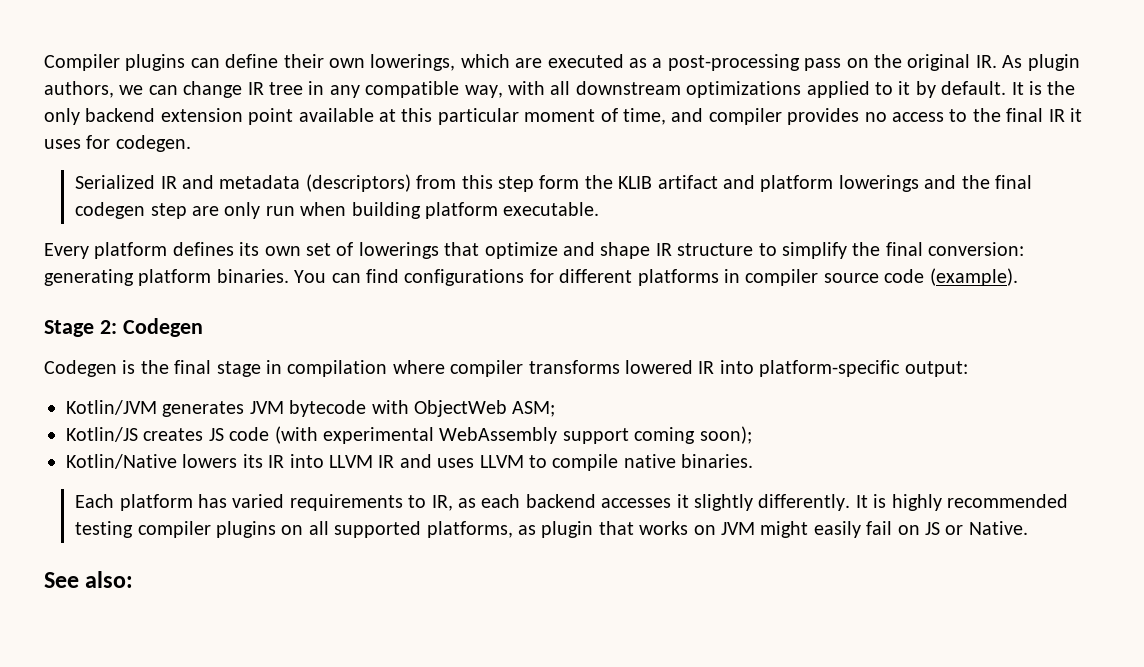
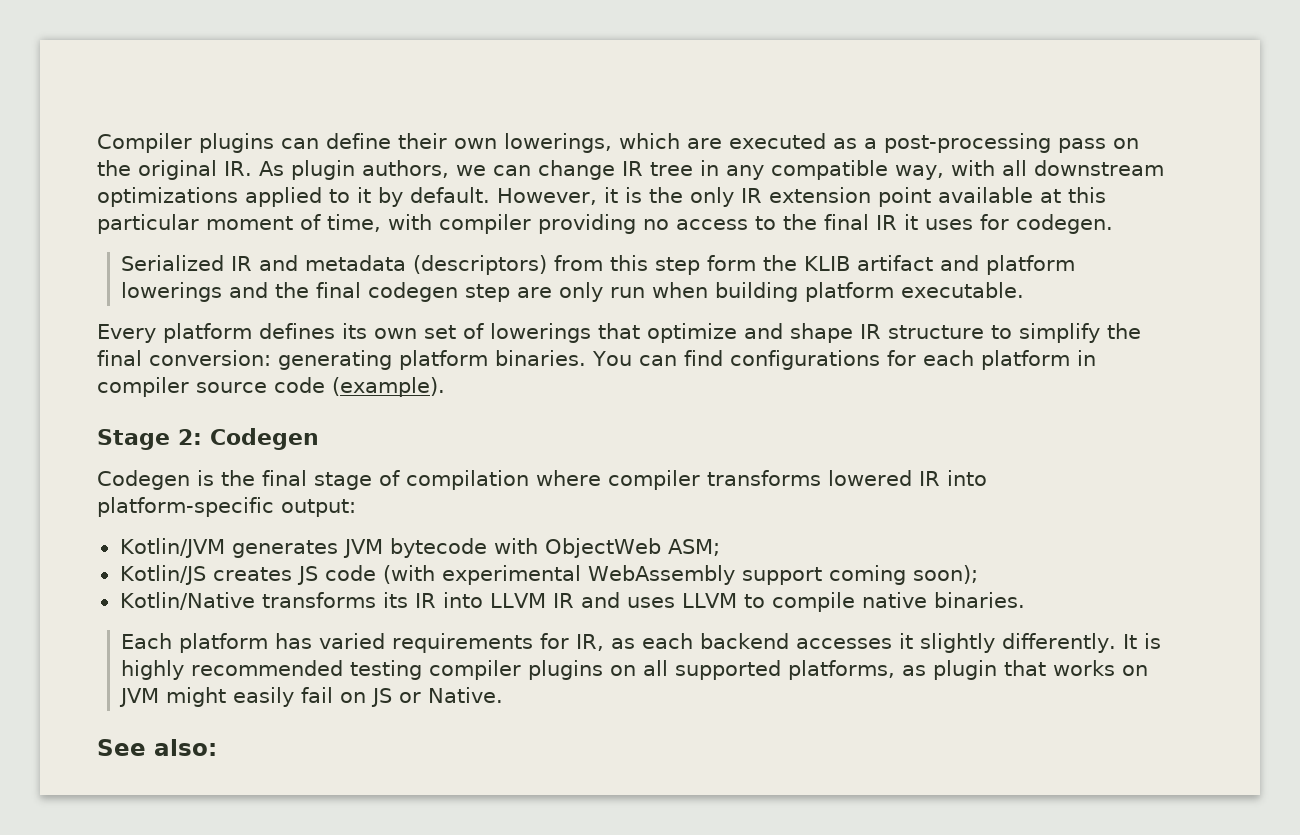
[1011,82,1024,95] It -> [497,187,618,205] However, it
[85,108,156,122] backend -> [741,188,762,203] IR
[671,108,860,125] and compiler provides -> [388,214,636,234] with compiler providing
[559,269,719,286] different platforms -> [922,350,1070,370] each platform
[266,360,282,374] in -> [379,470,400,486] of
[182,454,238,468] lowers -> [261,592,376,608] transforms
[408,495,427,508] to -> [540,633,570,649] for

